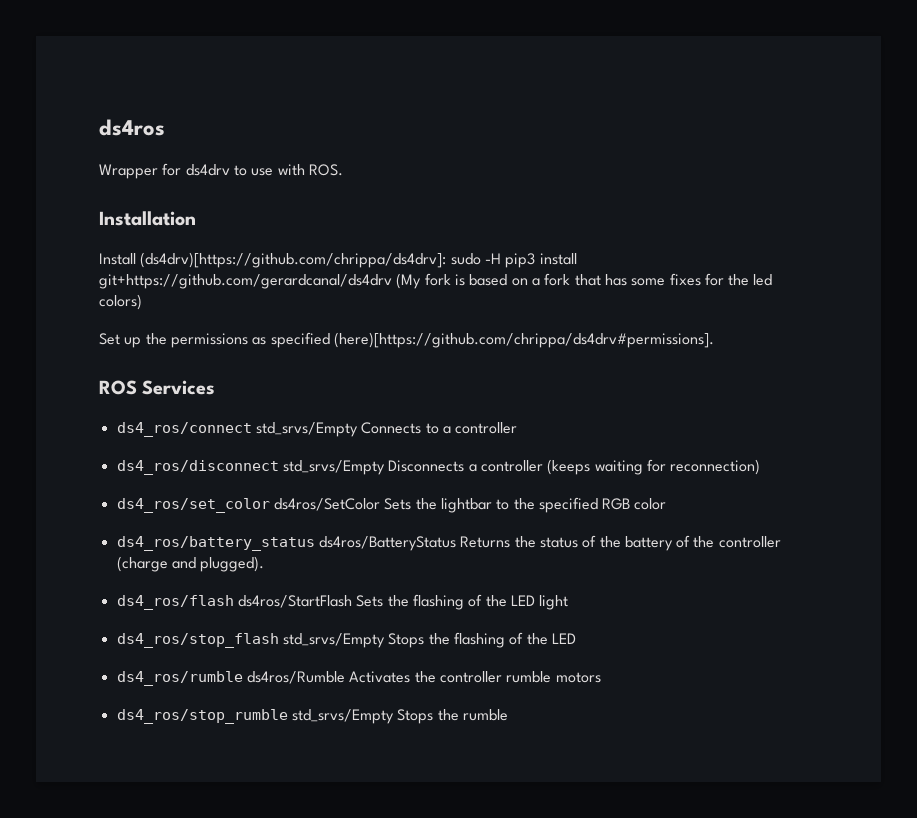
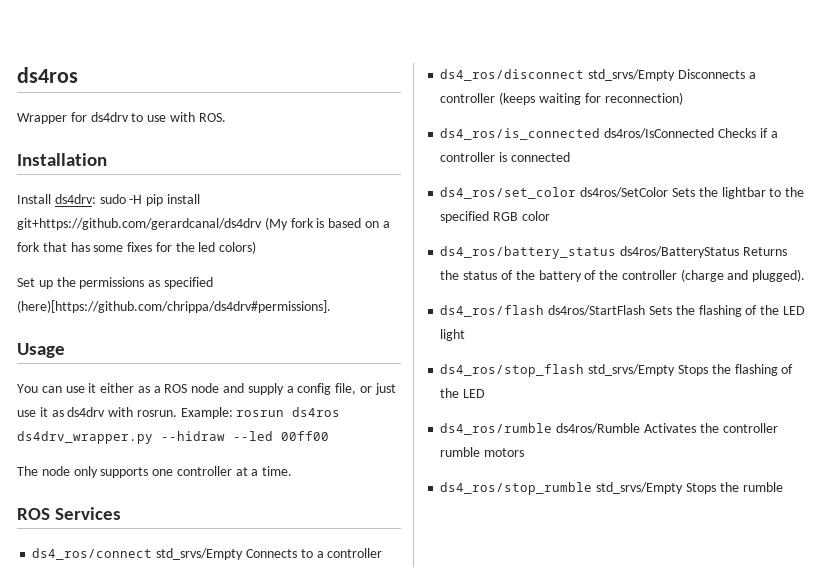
[140,252,447,268] (ds4drv)[https://github.com/chrippa/ds4drv]: -> [54,194,96,204] ds4drv:
[505,253,536,268] pip3 -> [146,194,164,206] pip
(714, 340) none -> [17,343,65,358] [17,383,396,395] [17,407,341,419] [17,431,329,444] [17,466,293,478] // Usage // You can use it either as a ROS node and supply a config file, or just use it as ds4drv with rosrun. Example: rosrun ds4ros ds4drv_wrapper.py --hidraw --led 00ff00 // The node only supports one controller at a time.
(761, 467) none -> [440,128,778,140] [440,152,570,162] // ds4_ros/is_connected ds4ros/IsConnected Checks if a controller is connected

